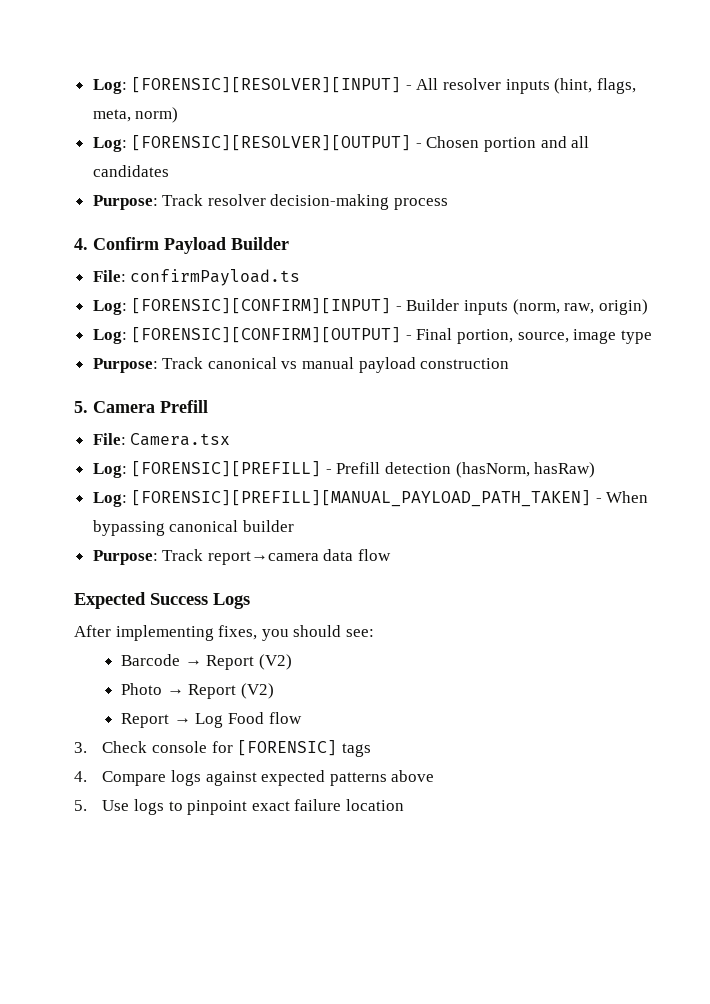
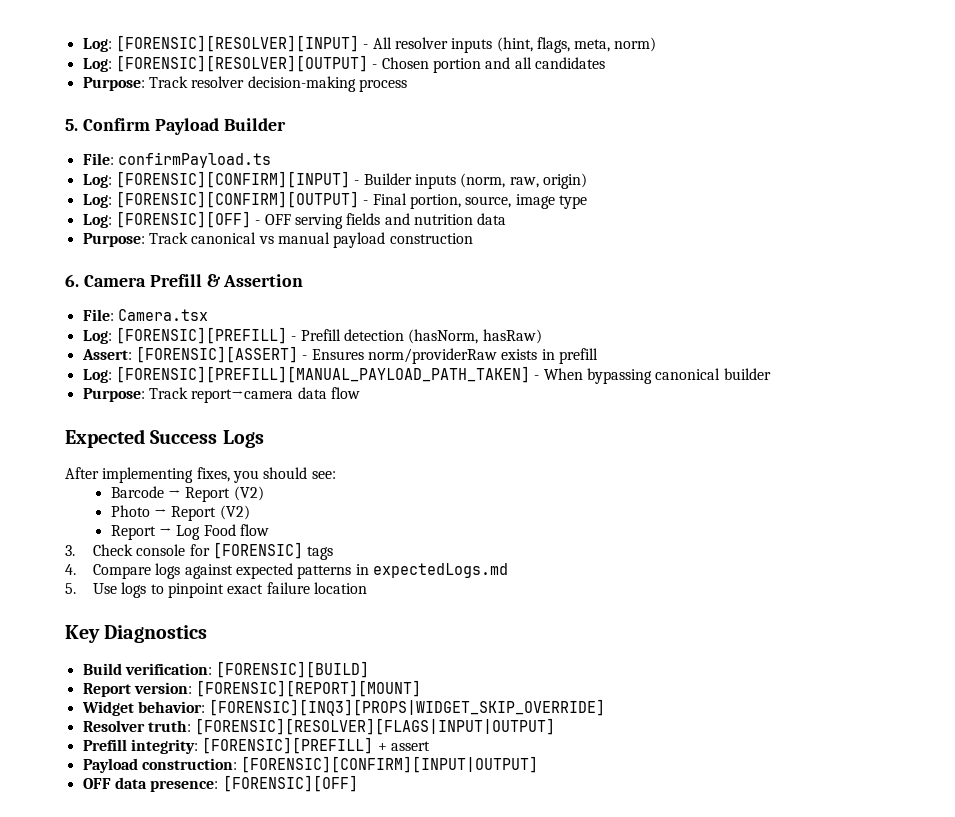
[74,238,88,250] 4. -> [65,119,78,131] 5.
(652, 337) none -> [82,211,507,229] // Log: [FORENSIC][OFF] - OFF serving fields and nutrition data
[74,401,88,413] 5. -> [65,274,79,287] 6.
(208, 406) none -> [206,274,304,287] & Assertion
(596, 470) none -> [81,346,598,364] // Assert: [FORENSIC][ASSERT] - Ensures norm/providerRaw exists in prefill
[391,770,435,782] above -> [355,563,508,578] in expectedLogs.md
(405, 805) none -> [65,625,208,643] [82,661,370,678] [82,680,422,697] [81,699,606,716] [82,718,556,735] [82,737,430,754] [82,756,539,773] [82,775,358,792] // Key Diagnostics // Build verification: [FORENSIC][BUILD] // Report version: [FORENSIC][REPORT][MOUNT] // Widget behavior: [FORENSIC][INQ3][PROPS|WIDGET_SKIP_OVERRIDE] // Resolver truth: [FORENSIC][RESOLVER][FLAGS|INPUT|OUTPUT] // Prefill integrity: [FORENSIC][PREFILL] + assert // Payload construction: [FORENSIC][CONFIRM][INPUT|OUTPUT] // OFF data presence: [FORENSIC][OFF]

